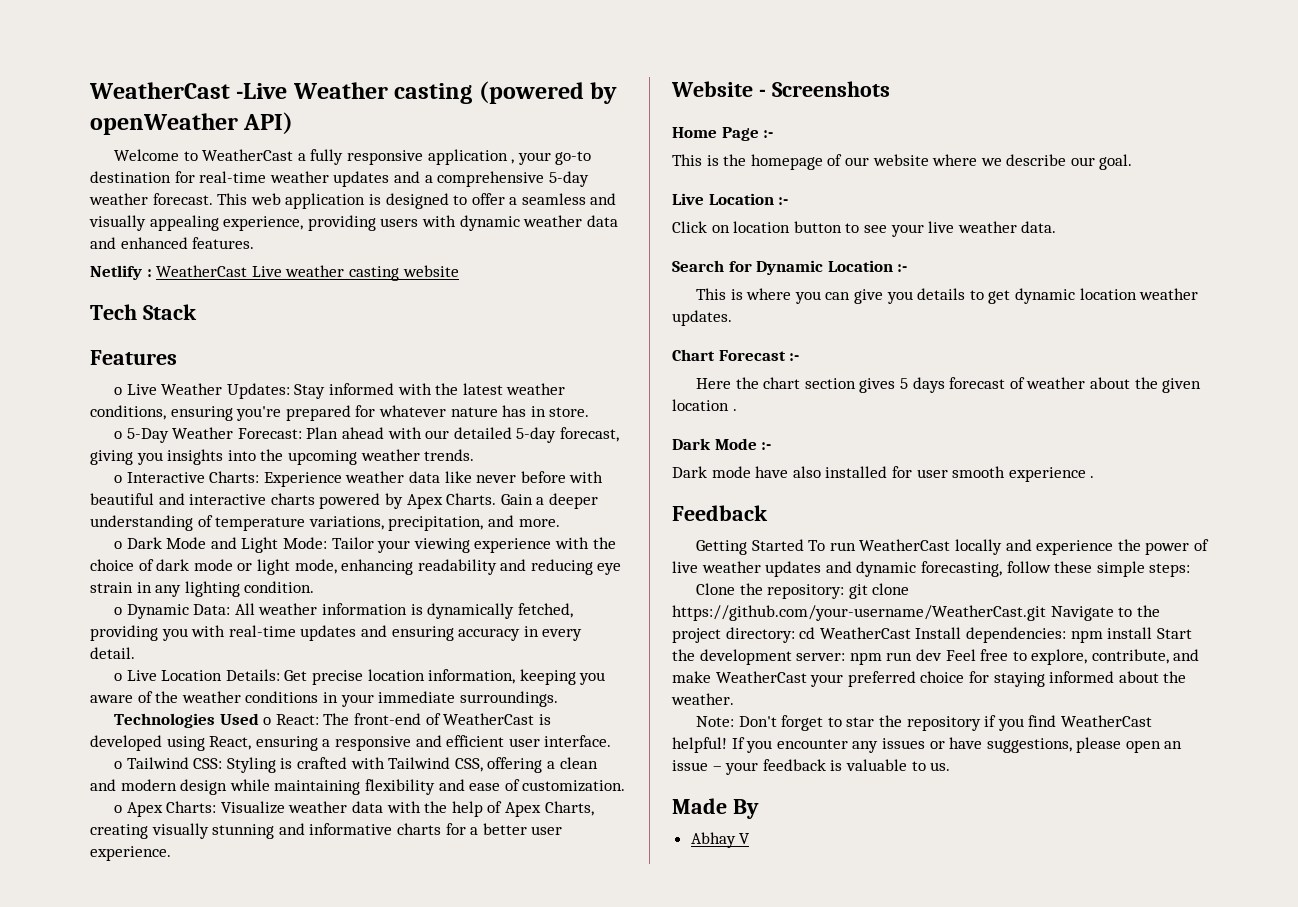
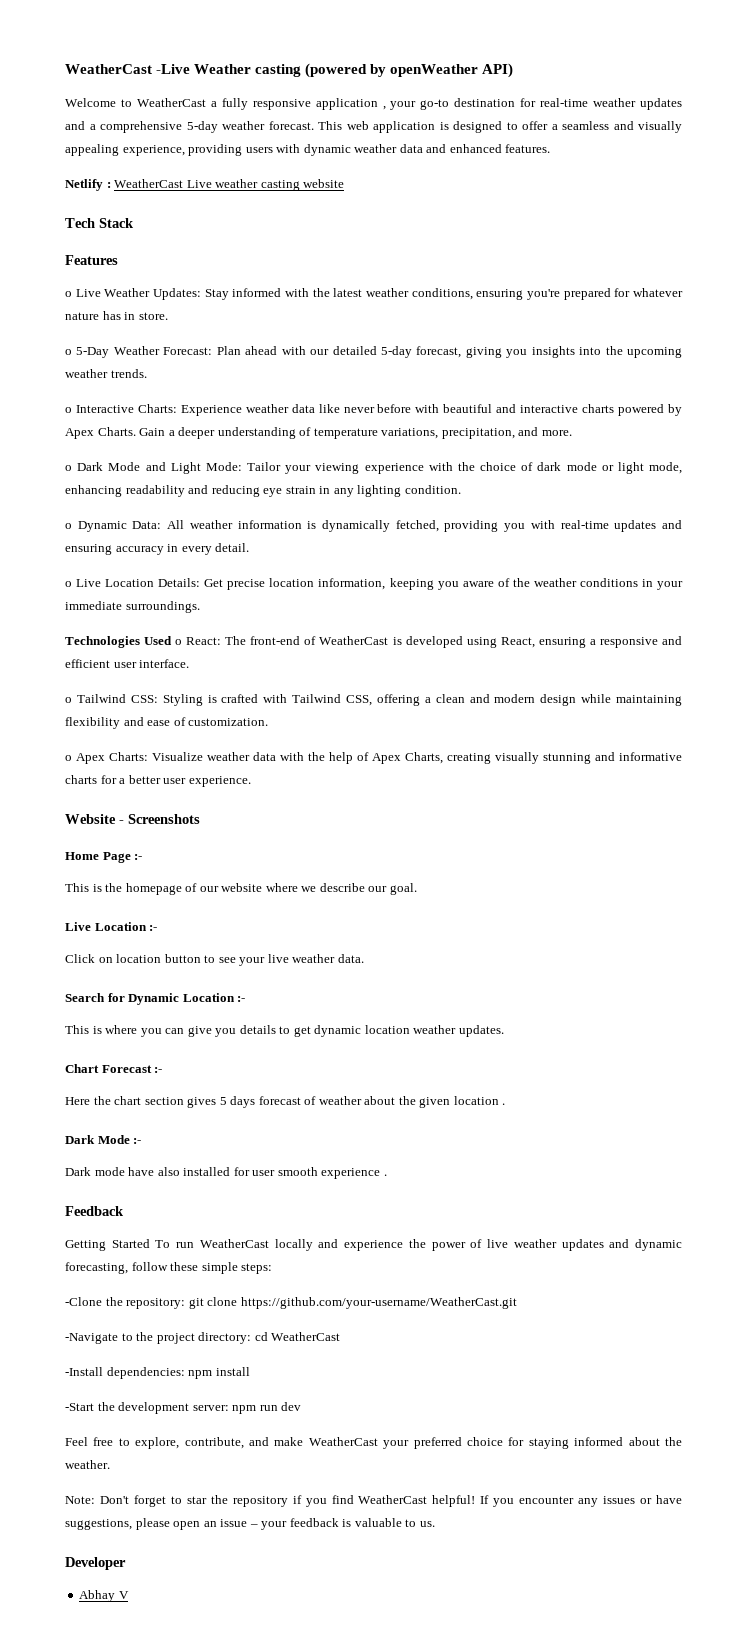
[696,583,736,595] Clone -> [65,1297,102,1306] -Clone
[1050,606,1114,621] Navigate -> [65,1333,118,1344] // -Navigate
[915,627,962,639] Install -> [65,1367,103,1376] // -Install
[1156,628,1192,639] Start -> [65,1403,94,1411] // -Start
(942, 655) none -> (302, 1406) //
[672,798,759,819] Made By -> [65,1557,126,1570] Developer

